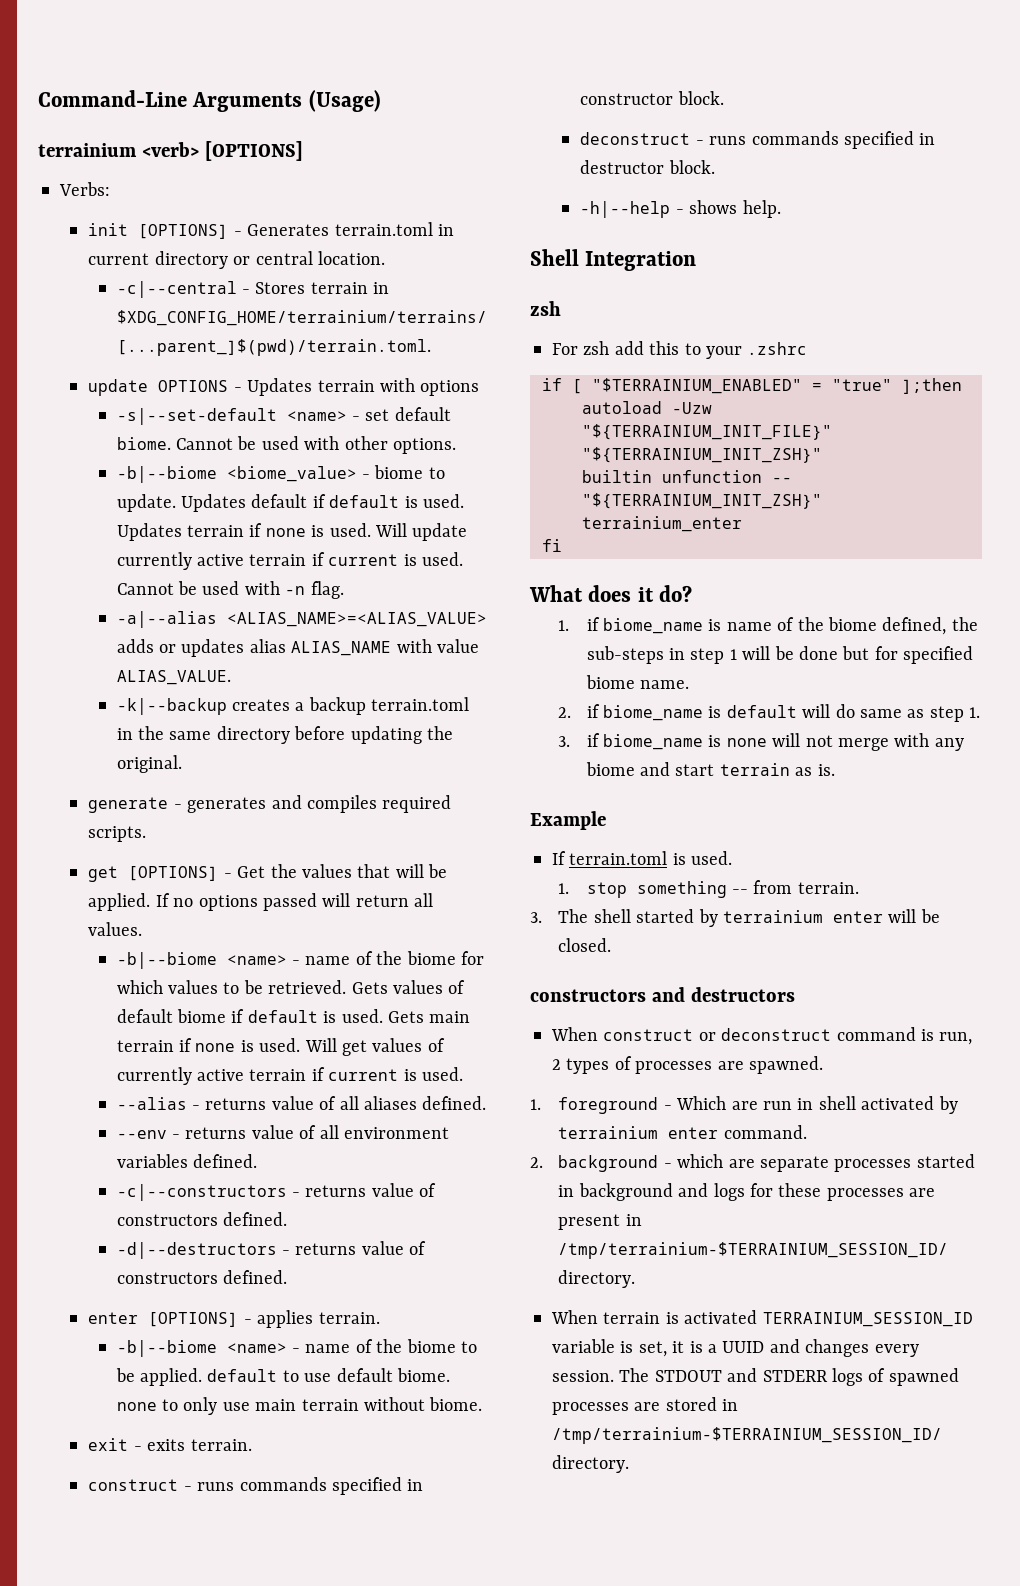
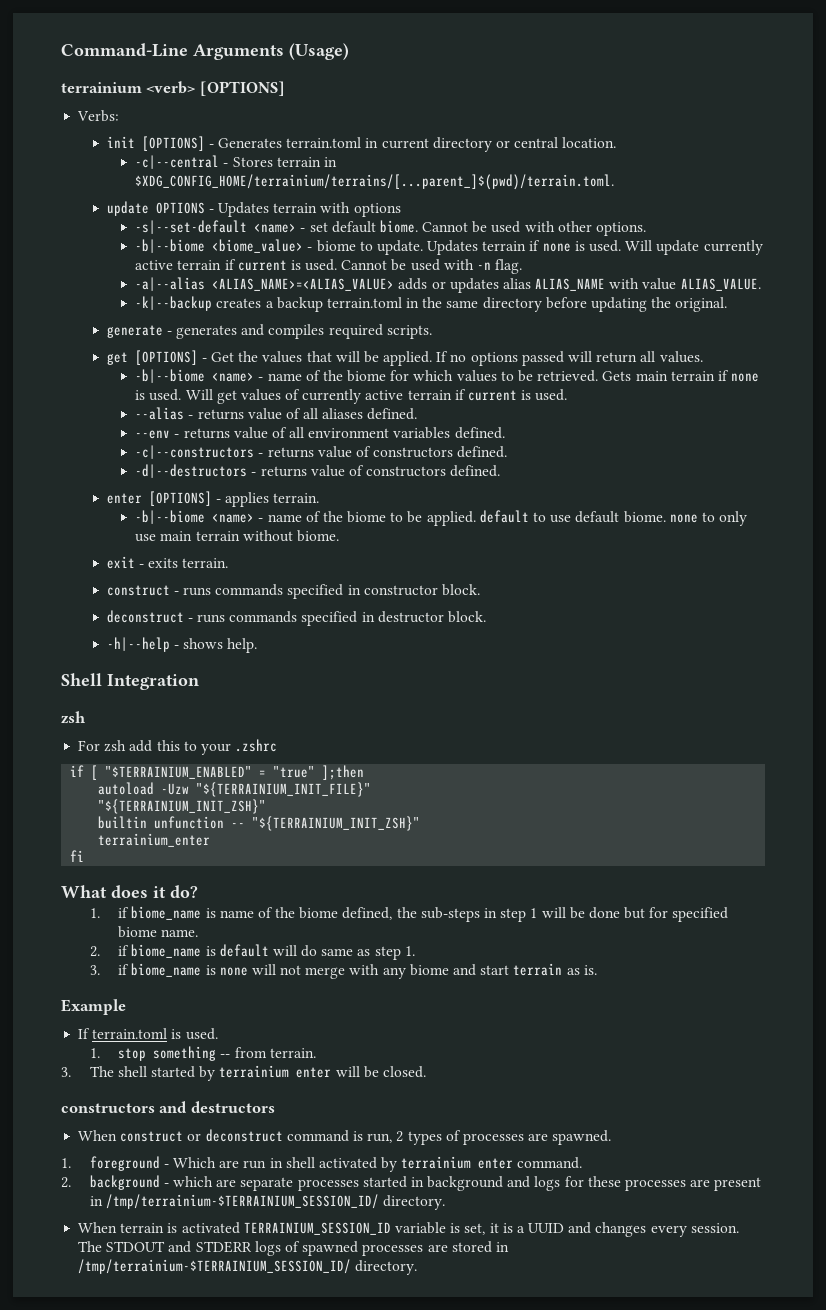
[251,494,465,508] [116,523,182,541] default if default is used. Updates -> (479, 247) none
[393,980,466,994] [116,1009,425,1023] values of default biome if default is used. Gets -> (632, 376) none

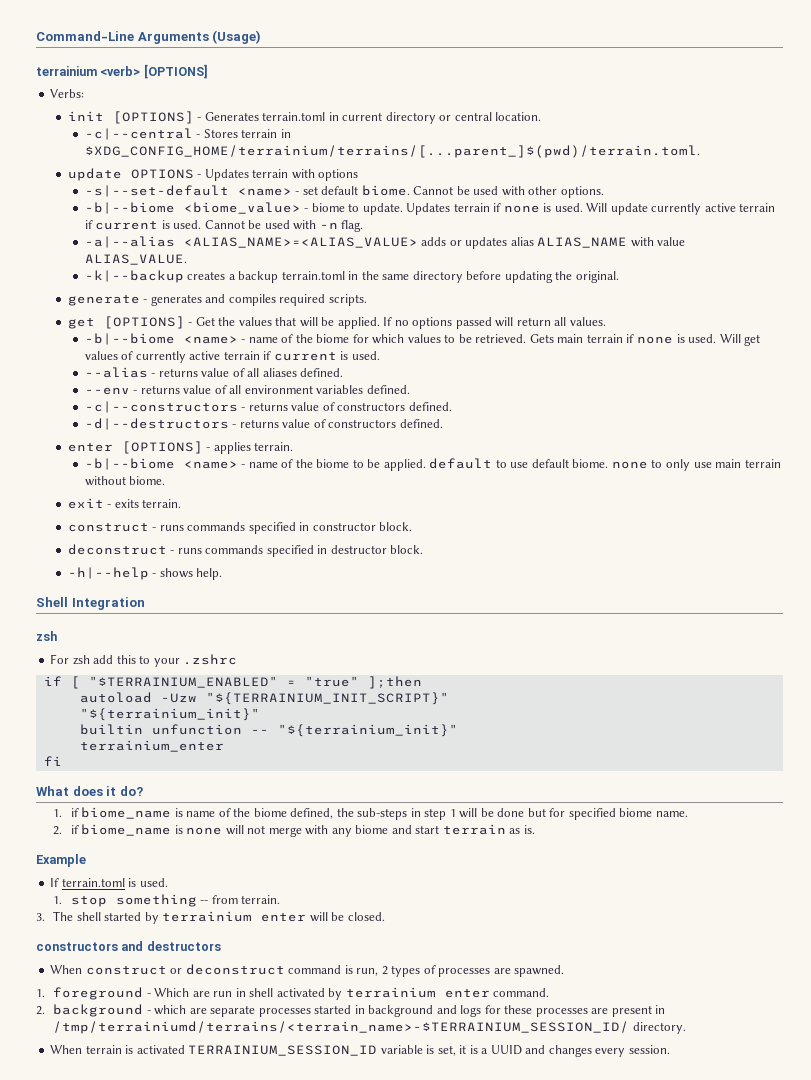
[196,782,372,797] [98,799,267,814] "${TERRAINIUM_INIT_FILE}" // "${TERRAINIUM_INIT_ZSH}" -> [205,692,449,705] [79,708,260,721] "${TERRAINIUM_INIT_SCRIPT}" // "${terrainium_init}"
[252,816,421,831] "${TERRAINIUM_INIT_ZSH}" -> [277,724,458,737] "${terrainium_init}"
[219,944,415,960] [89,963,216,977] default will do same as step 1. // 3. if biome_name is -> (183, 829) none
[105,1194,379,1209] /tmp/terrainium-$TERRAINIUM_SESSION_ID/ -> [53,1021,630,1034] /tmp/terrainiumd/terrains/<terrain_name>-$TERRAINIUM_SESSION_ID/
[78,1241,509,1256] [78,1259,418,1275] The STDOUT and STDERR logs of spawned processes are stored in /tmp/terrainium-$TERRAINIUM_SESSION_ID/ directory. -> (670, 1049) none

